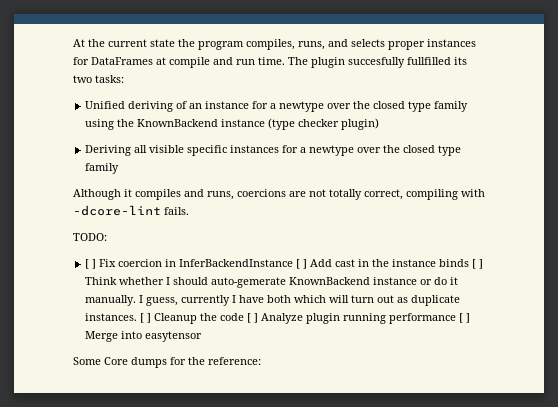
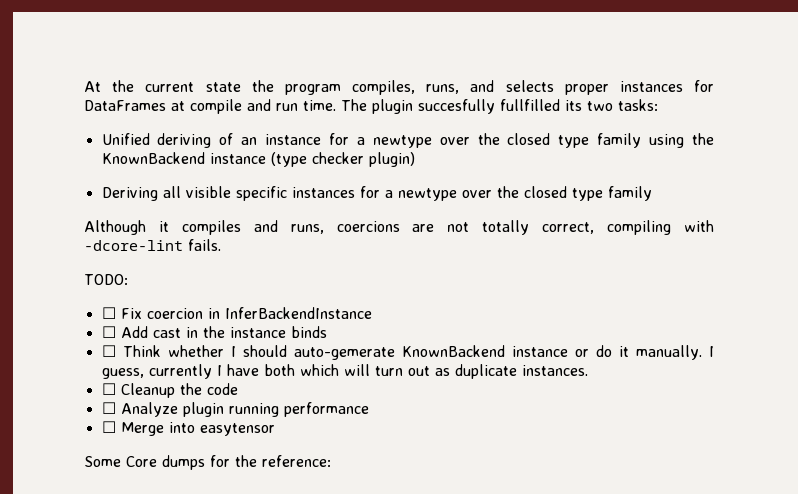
[85,259,97,269] [ ] -> [101,307,116,319] ☐
[296,259,308,269] [ ] -> [101,326,116,338] // ☐
[472,259,484,269] [ ] -> [101,345,116,357] // ☐
[140,313,152,323] [ ] -> [101,383,116,395] // ☐
[247,313,259,323] [ ] -> [101,402,116,414] // ☐
[459,313,471,323] [ ] -> [101,421,116,433] // ☐

